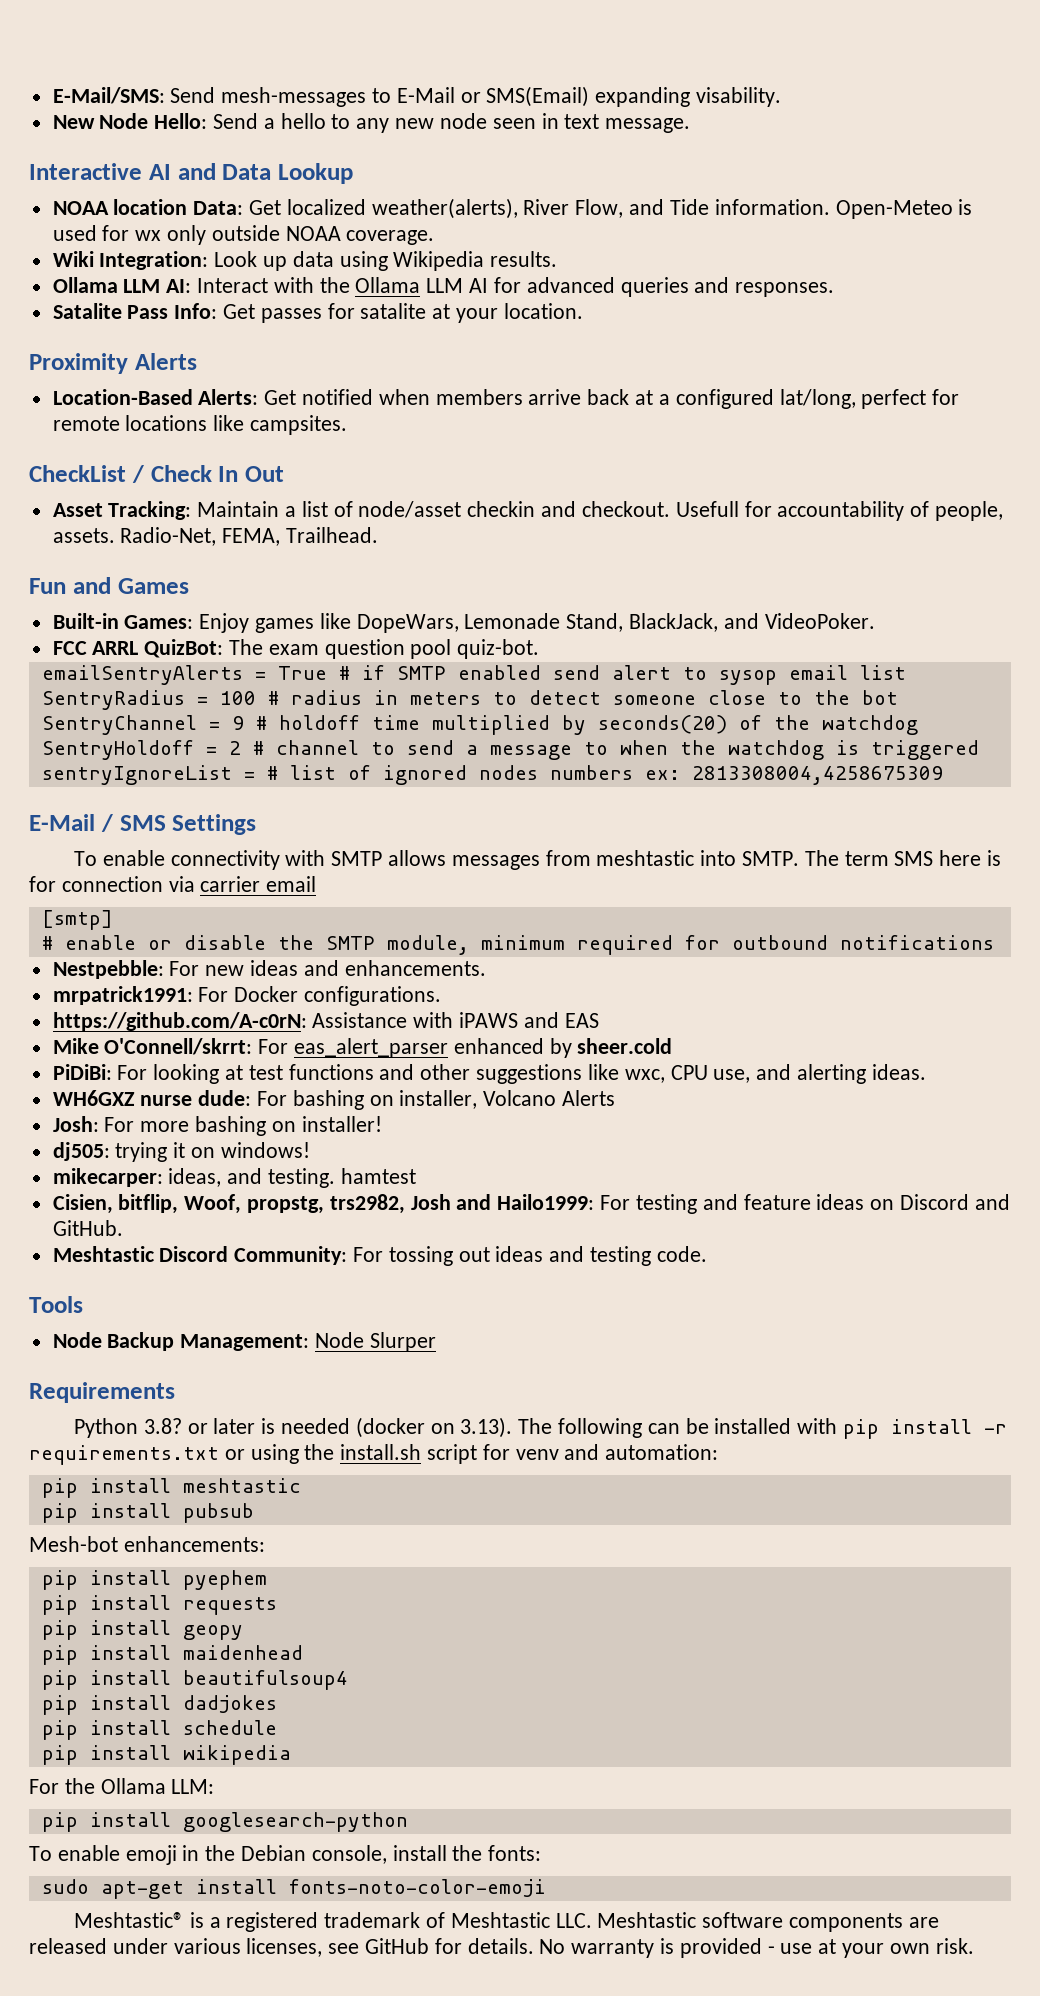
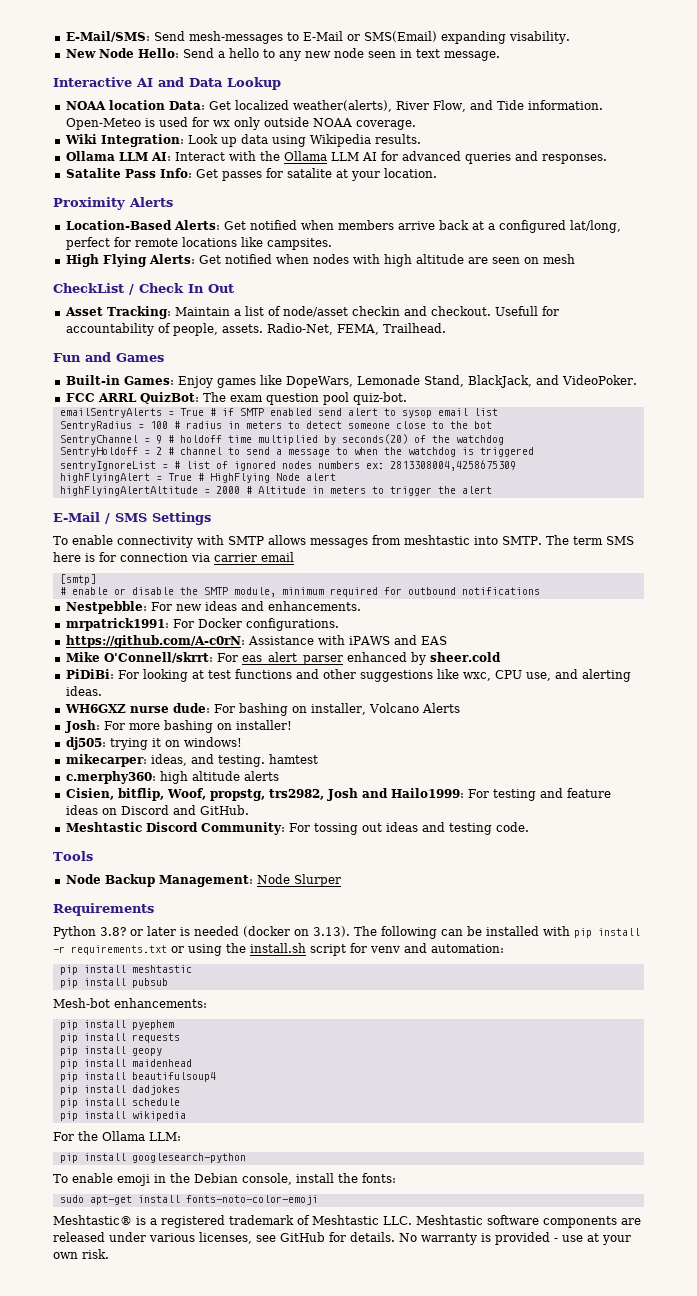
(348, 425) none -> [65,254,575,267] // High Flying Alerts: Get notified when nodes with high altitude are seen on mesh
(943, 775) none -> [59,473,336,483] [59,486,492,496] // highFlyingAlert = True # HighFlying Node alert // highFlyingAlertAltitude = 2000 # Altitude in meters to trigger the alert
(416, 1176) none -> [65,771,279,784] // c.merphy360: high altitude alerts

